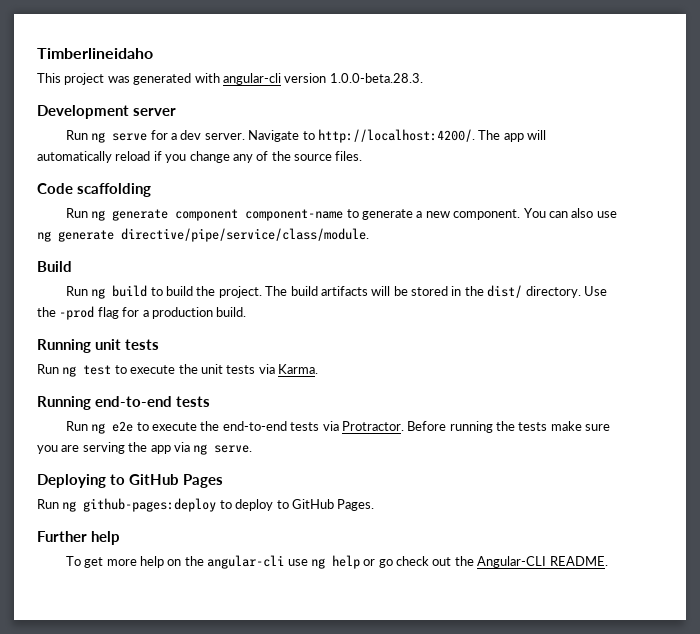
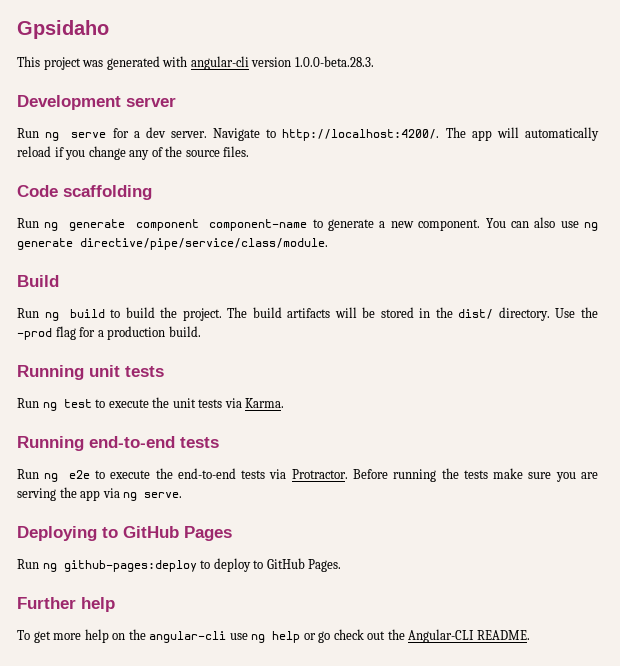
[37,48,153,59] Timberlineidaho -> [17,20,109,39] Gpsidaho

